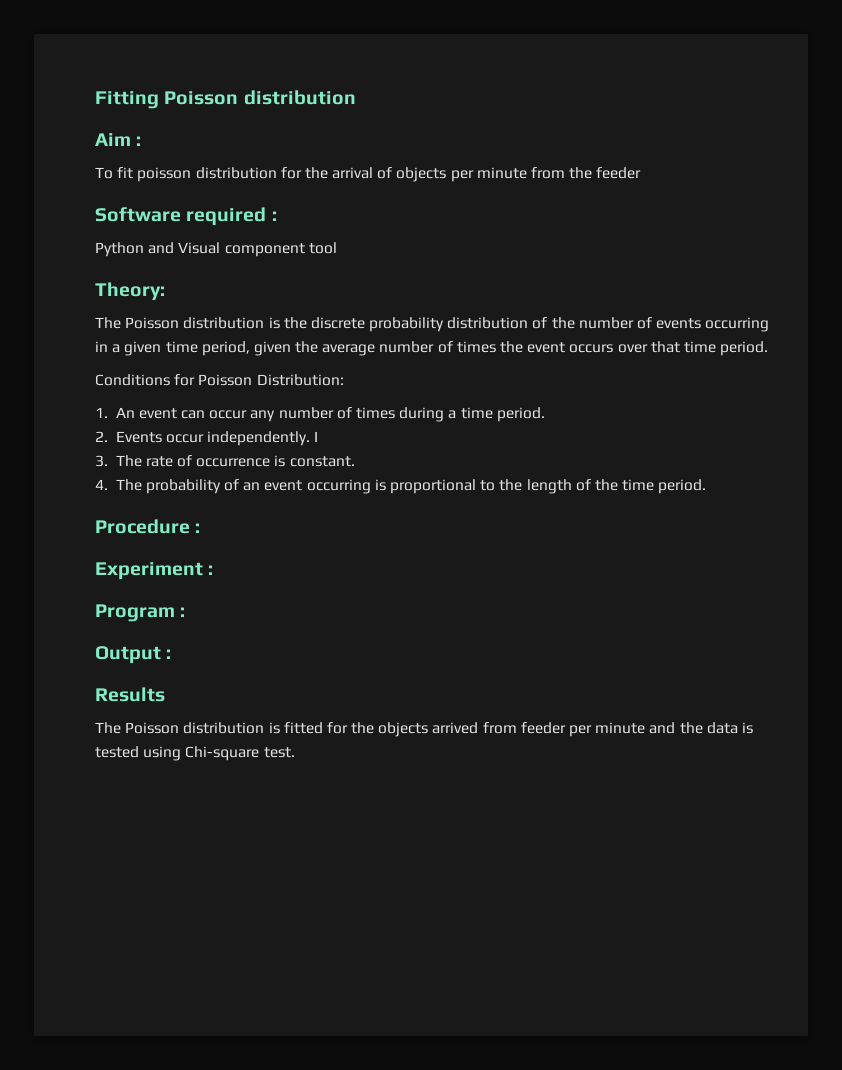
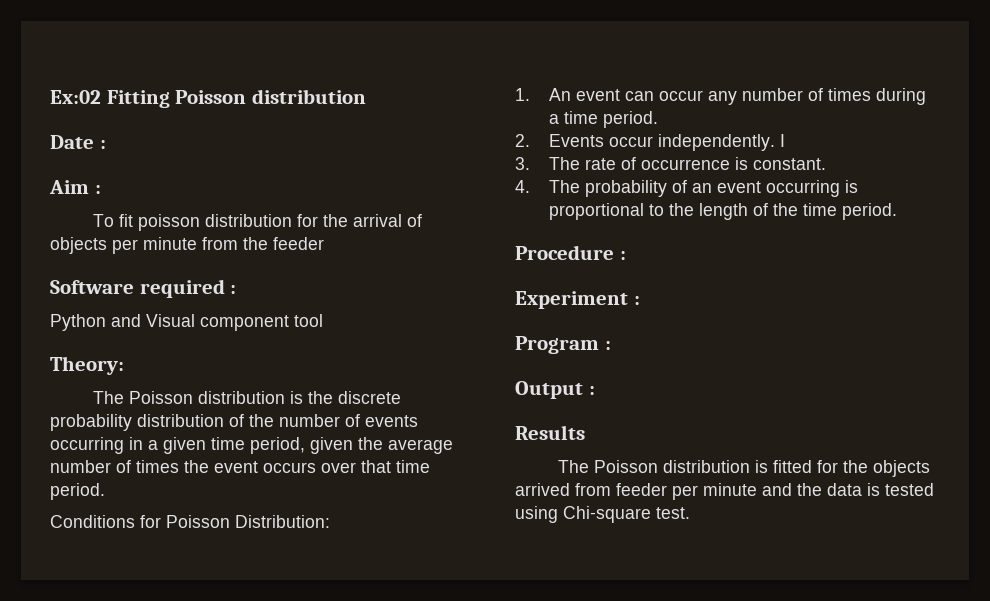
(95, 100) none -> [50,90,101,104] Ex:02
(356, 97) none -> [50,135,106,149] // Date :

